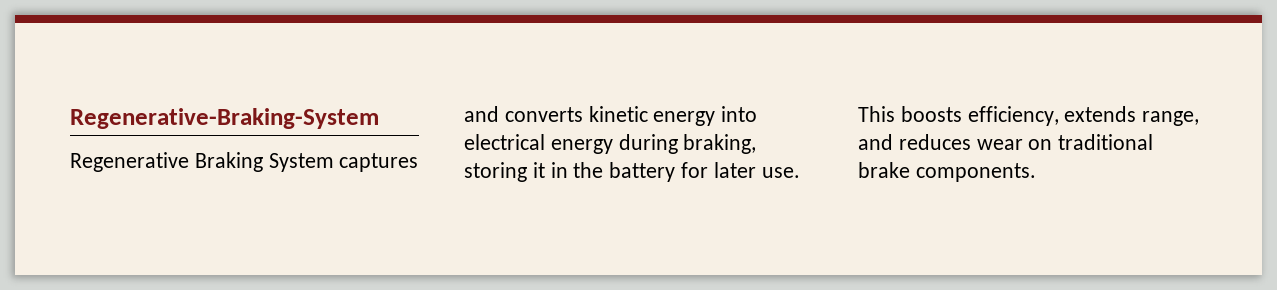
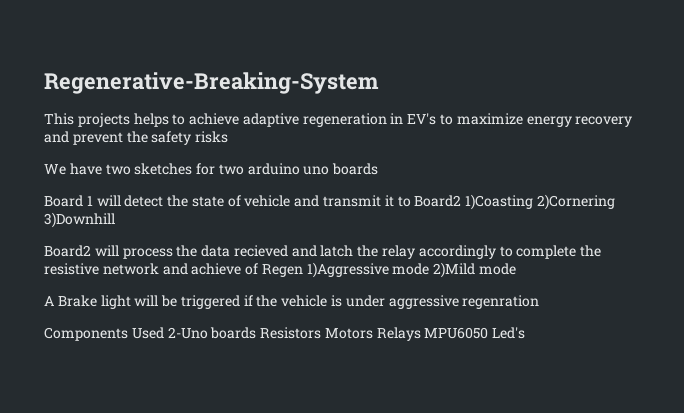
[70,108,379,129] [70,152,419,172] [464,106,758,126] [464,134,757,154] [464,162,800,182] [858,106,1200,126] [858,134,1154,150] [858,162,1036,182] Regenerative-Braking-System // Regenerative Braking System captures and converts kinetic energy into electrical energy during braking, storing it in the battery for later use. This boosts efficiency, extends range, and reduces wear on traditional brake components. -> [44,72,379,94] [44,113,633,127] [44,131,229,145] [44,163,379,175] [44,194,615,210] [44,212,115,228] [44,245,602,259] [44,262,517,278] [44,295,540,309] [44,327,526,341] Regenerative-Breaking-System // This projects helps to achieve adaptive regeneration in EV's to maximize energy recovery and prevent the safety risks // We have two sketches for two arduino uno boards // Board 1 will detect the state of vehicle and transmit it to Board2 1)Coasting 2)Cornering 3)Downhill // Board2 will process the data recieved and latch the relay accordingly to complete the resistive network and achieve of Regen 1)Aggressive mode 2)Mild mode // A Brake light will be triggered if the vehicle is under aggressive regenration // Components Used 2-Uno boards Resistors Motors Relays MPU6050 Led's

